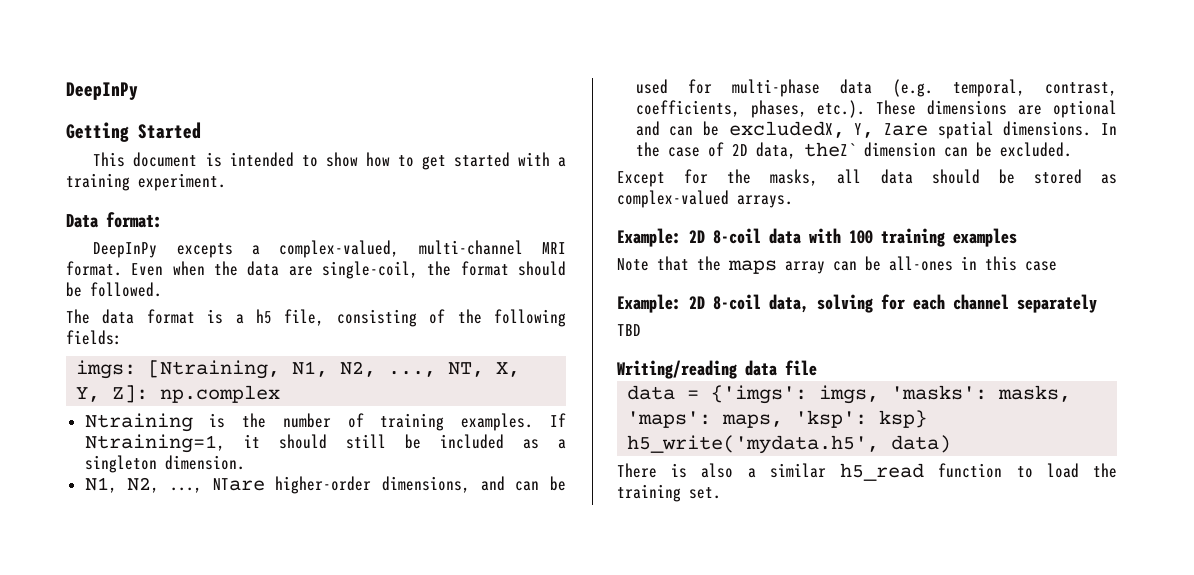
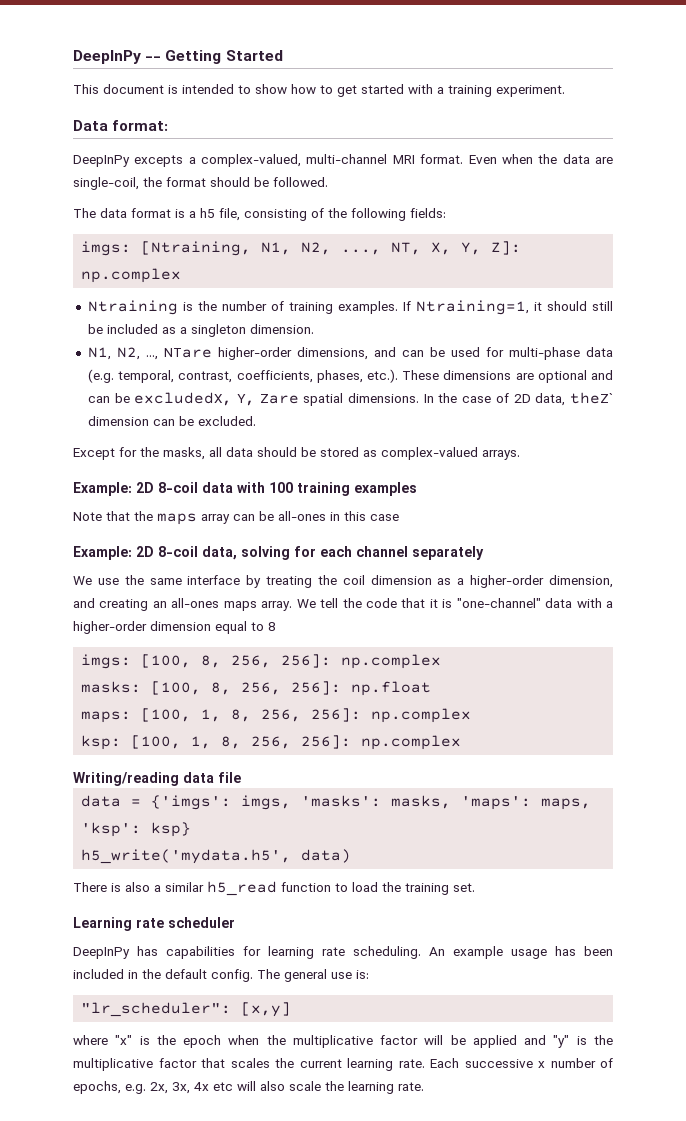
[66,82,138,100] DeepInPy // -> [73,50,162,64] DeepInPy --
[617,324,641,336] TBD -> [73,575,614,588] [73,598,613,611] [73,621,276,634] [81,654,442,669] [81,681,432,696] [81,708,472,723] [81,735,462,750] We use the same interface by treating the coil dimension as a higher-order dimension, and creating an all-ones maps array. We tell the code that it is "one-channel" data with a higher-order dimension equal to 8 // imgs: [100, 8, 256, 256]: np.complex // masks: [100, 8, 256, 256]: np.float // maps: [100, 1, 8, 256, 256]: np.complex // ksp: [100, 1, 8, 256, 256]: np.complex
(721, 493) none -> [73,917,235,931] [73,946,613,959] [73,969,369,982] [81,1002,292,1017] [73,1035,613,1048] [73,1058,613,1071] [73,1081,424,1094] // Learning rate scheduler // DeepInPy has capabilities for learning rate scheduling. An example usage has been included in the default config. The general use is: // "lr_scheduler": [x,y] // where "x" is the epoch when the multiplicative factor will be applied and "y" is the multiplicative factor that scales the current learning rate. Each successive x number of epochs, e.g. 2x, 3x, 4x etc will also scale the learning rate.

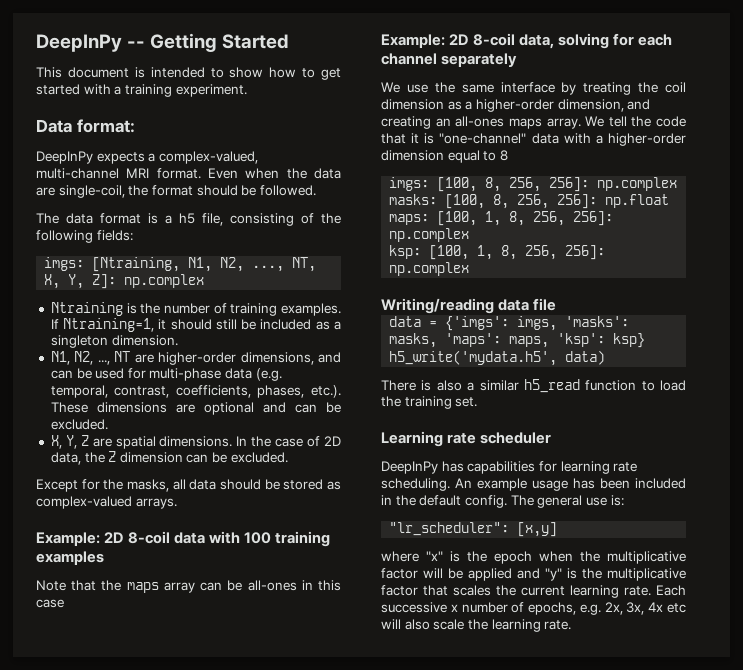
[134,155,184,167] excepts -> [96,152,145,164] expects
[163,348,212,358] NTare -> [114,351,154,363] NT are
[134,392,299,406] excludedX, Y, Zare -> [50,419,108,430] [50,435,112,449] excluded. // X, Y, Z are
[569,392,613,404] theZ` -> [84,451,117,463] the Z

